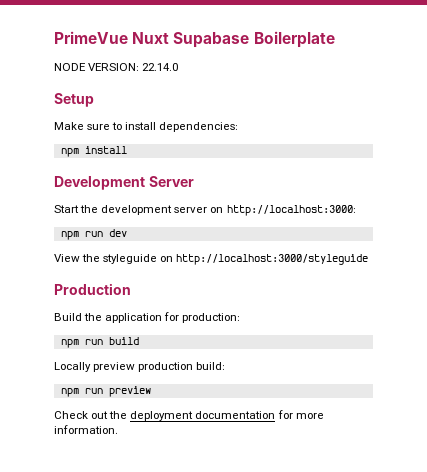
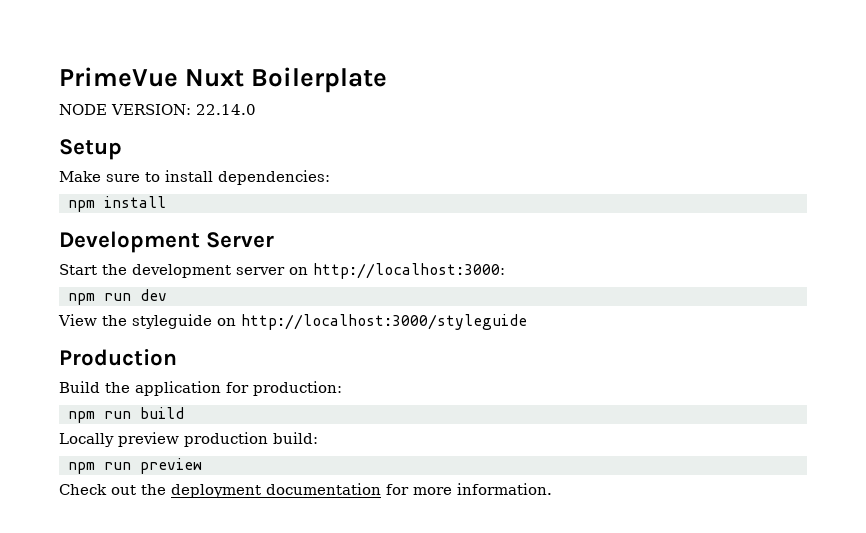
[173,32,250,48] Supabase -> (245, 78) none

